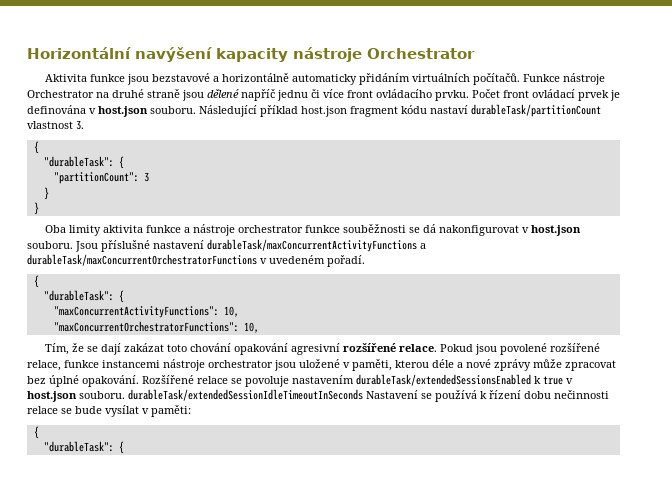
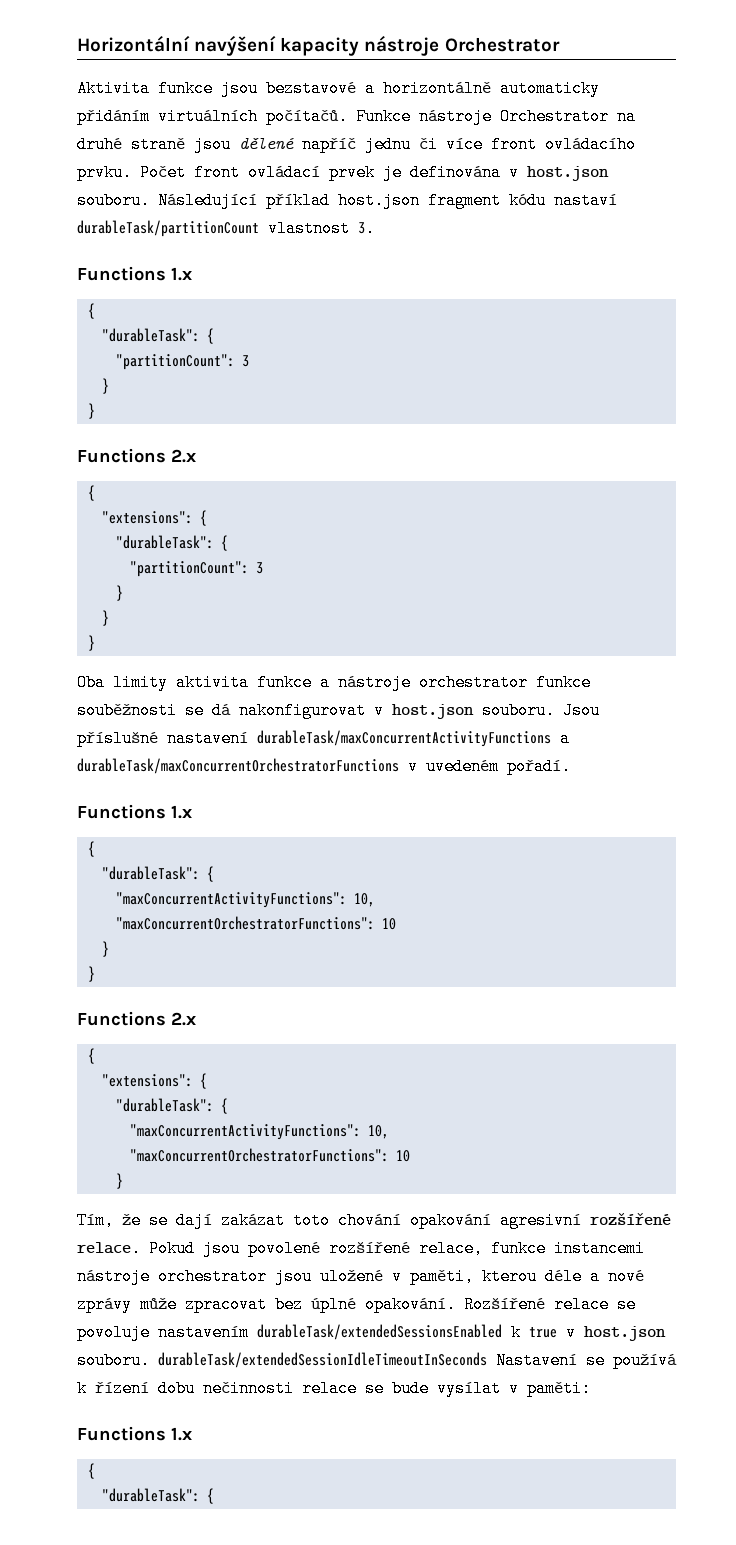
[33,141,39,154] [43,156,124,169] [53,172,149,184] [43,187,49,200] [33,202,39,215] // { // "durableTask": { // "partitionCount": 3 // } // } -> [77,266,192,281] [87,303,95,319] [101,328,214,344] [115,354,249,370] [101,378,109,394] [87,403,95,419] [77,448,196,463] [87,485,95,501] [101,510,207,526] [115,535,228,551] [129,561,263,577] [115,585,123,601] [101,610,109,626] [87,635,95,651] // Functions 1.x // { // "durableTask": { // "partitionCount": 3 // } // } // Functions 2.x // { // "extensions": { // "durableTask": { // "partitionCount": 3 // } // } // }
[33,275,39,288] [43,290,124,303] [53,306,239,318] [53,321,259,333] // { // "durableTask": { // "maxConcurrentActivityFunctions": 10, // "maxConcurrentOrchestratorFunctions": 10, -> [77,804,192,819] [87,841,95,857] [101,866,214,882] [115,892,375,908] [115,916,396,930] [101,941,109,957] [87,966,95,982] [77,1011,196,1026] [87,1048,95,1064] [101,1073,207,1089] [115,1098,228,1114] [129,1124,389,1140] [129,1148,410,1162] [115,1173,123,1189] // Functions 1.x // { // "durableTask": { // "maxConcurrentActivityFunctions": 10, // "maxConcurrentOrchestratorFunctions": 10 // } // } // Functions 2.x // { // "extensions": { // "durableTask": { // "maxConcurrentActivityFunctions": 10, // "maxConcurrentOrchestratorFunctions": 10 // }
(191, 411) none -> [77,1426,192,1441] // Functions 1.x

